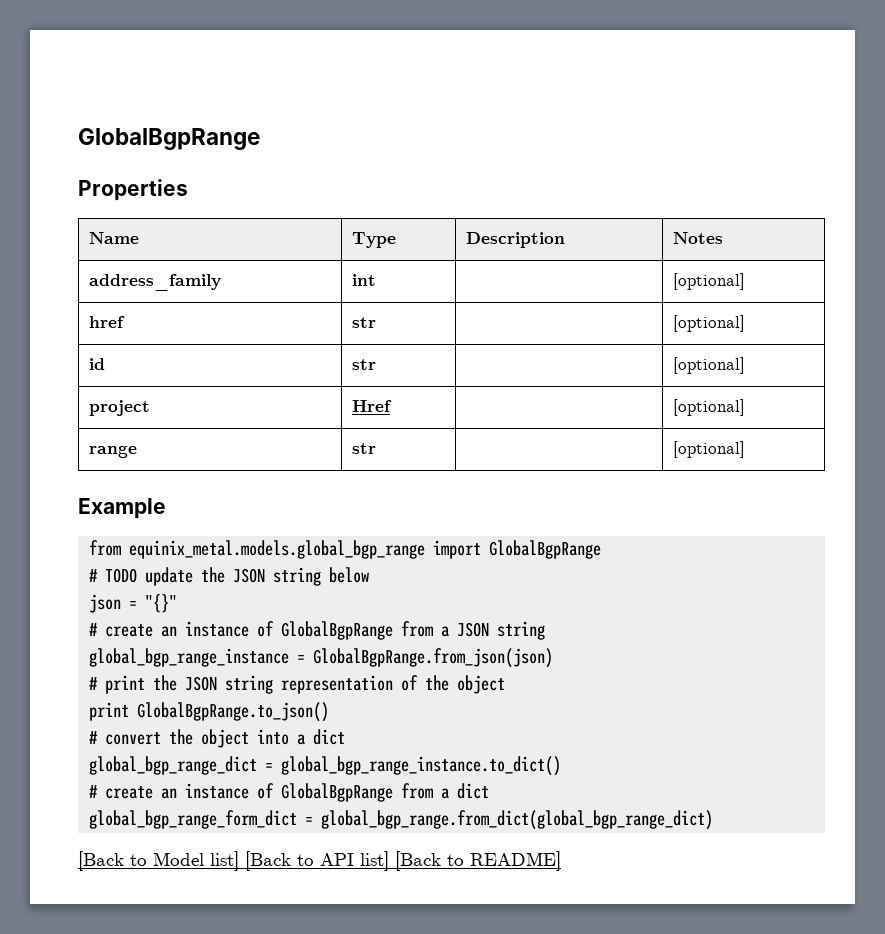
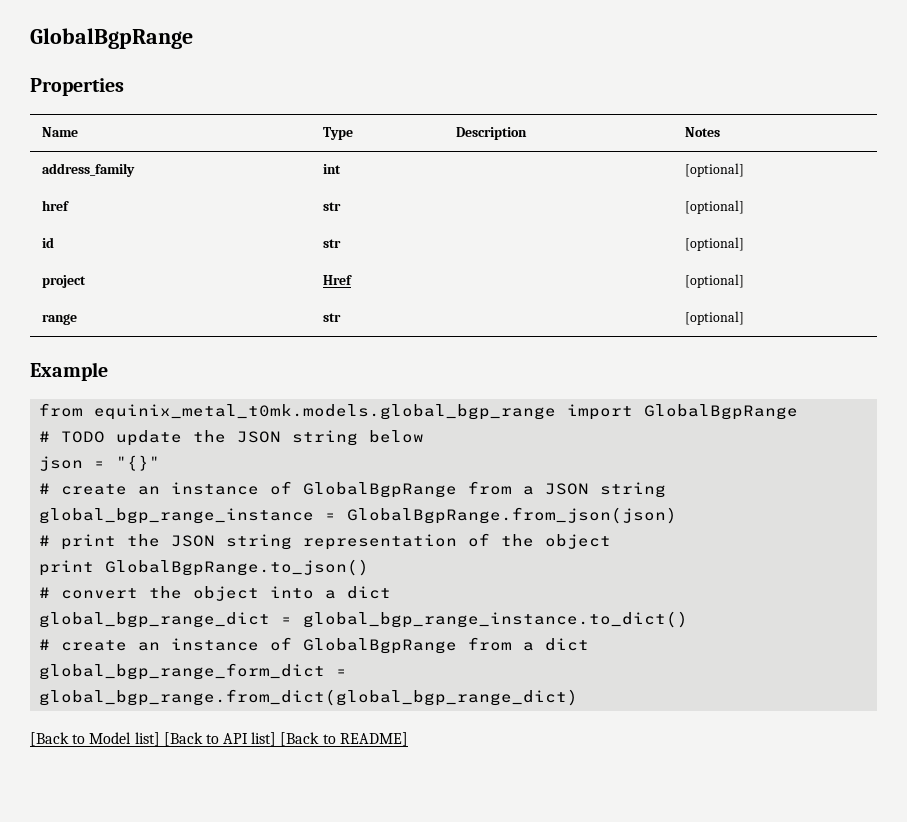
[129,540,426,559] equinix_metal.models.global_bgp_range -> [94,404,557,420] equinix_metal_t0mk.models.global_bgp_range

